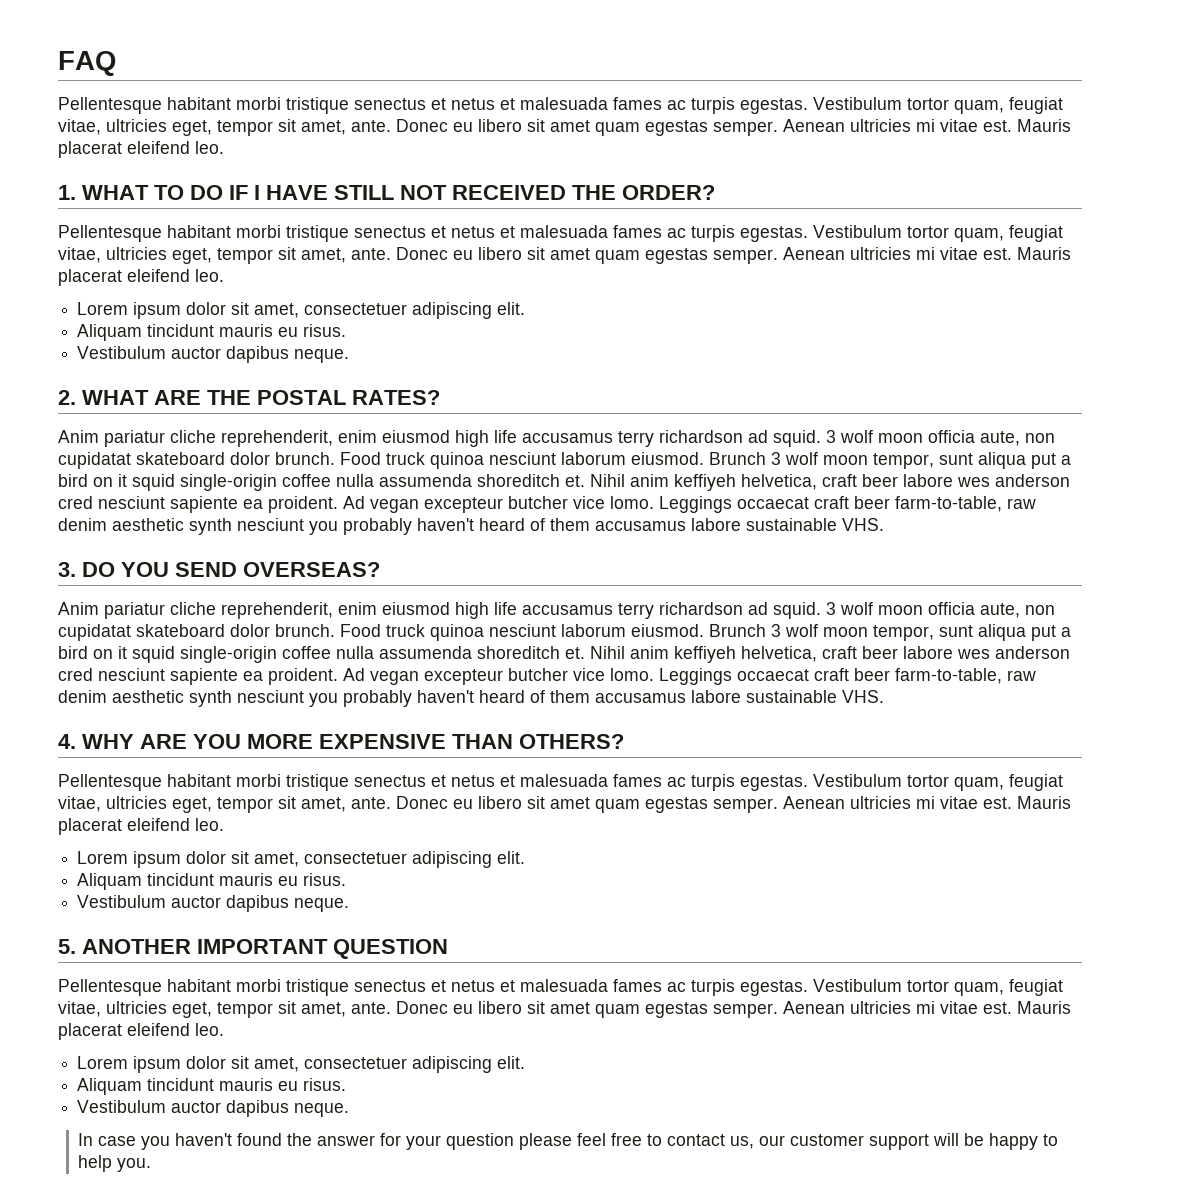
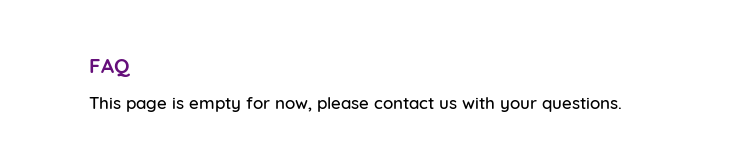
[58,97,1063,114] [58,119,1071,136] [58,141,224,158] [58,185,715,200] [58,225,1063,242] [58,247,1071,264] [58,269,224,286] [77,302,526,319] [77,324,347,341] [77,346,350,363] [58,390,440,405] [58,430,1055,447] [58,452,1071,469] [58,474,1070,491] [58,496,1036,513] [58,518,884,535] [58,562,380,577] [58,602,1055,619] [58,624,1071,641] [58,646,1070,663] [58,668,1036,685] [58,690,884,707] [58,734,624,749] [58,774,1063,791] [58,796,1071,813] [58,818,224,835] [77,851,526,868] [77,873,347,890] [77,895,350,912] [58,939,448,959] [58,979,1063,996] [58,1001,1071,1018] [58,1023,224,1040] [77,1056,526,1073] [77,1078,347,1095] [77,1100,350,1117] [78,1133,1059,1150] [78,1155,152,1172] Pellentesque habitant morbi tristique senectus et netus et malesuada fames ac turpis egestas. Vestibulum tortor quam, feugiat vitae, ultricies eget, tempor sit amet, ante. Donec eu libero sit amet quam egestas semper. Aenean ultricies mi vitae est. Mauris placerat eleifend leo. // 1. WHAT TO DO IF I HAVE STILL NOT RECEIVED THE ORDER? // Pellentesque habitant morbi tristique senectus et netus et malesuada fames ac turpis egestas. Vestibulum tortor quam, feugiat vitae, ultricies eget, tempor sit amet, ante. Donec eu libero sit amet quam egestas semper. Aenean ultricies mi vitae est. Mauris placerat eleifend leo. // Lorem ipsum dolor sit amet, consectetuer adipiscing elit. // Aliquam tincidunt mauris eu risus. // Vestibulum auctor dapibus neque. // 2. WHAT ARE THE POSTAL RATES? // Anim pariatur cliche reprehenderit, enim eiusmod high life accusamus terry richardson ad squid. 3 wolf moon officia aute, non cupidatat skateboard dolor brunch. Food truck quinoa nesciunt laborum eiusmod. Brunch 3 wolf moon tempor, sunt aliqua put a bird on it squid single-origin coffee nulla assumenda shoreditch et. Nihil anim keffiyeh helvetica, craft beer labore wes anderson cred nesciunt sapiente ea proident. Ad vegan excepteur butcher vice lomo. Leggings occaecat craft beer farm-to-table, raw denim aesthetic synth nesciunt you probably haven't heard of them accusamus labore sustainable VHS. // 3. DO YOU SEND OVERSEAS? // Anim pariatur cliche reprehenderit, enim eiusmod high life accusamus terry richardson ad squid. 3 wolf moon officia aute, non cupidatat skateboard dolor brunch. Food truck quinoa nesciunt laborum eiusmod. Brunch 3 wolf moon tempor, sunt aliqua put a bird on it squid single-origin coffee nulla assumenda shoreditch et. Nihil anim keffiyeh helvetica, craft beer labore wes anderson cred nesciunt sapiente ea proident. Ad vegan excepteur butcher vice lomo. Leggings occaecat craft beer farm-to-table, raw denim aesthetic synth nesciunt you probably haven't heard of them accusamus labore sustainable VHS. // 4. WHY ARE YOU MORE EXPENSIVE THAN OTHERS? // Pellentesque habitant morbi tristique senectus et netus et malesuada fames ac turpis egestas. Vestibulum tortor quam, feugiat vitae, ultricies eget, tempor sit amet, ante. Donec eu libero sit amet quam egestas semper. Aenean ultricies mi vitae est. Mauris placerat eleifend leo. // Lorem ipsum dolor sit amet, consectetuer adipiscing elit. // Aliquam tincidunt mauris eu risus. // Vestibulum auctor dapibus neque. // 5. ANOTHER IMPORTANT QUESTION // Pellentesque habitant morbi tristique senectus et netus et malesuada fames ac turpis egestas. Vestibulum tortor quam, feugiat vitae, ultricies eget, tempor sit amet, ante. Donec eu libero sit amet quam egestas semper. Aenean ultricies mi vitae est. Mauris placerat eleifend leo. // Lorem ipsum dolor sit amet, consectetuer adipiscing elit. // Aliquam tincidunt mauris eu risus. // Vestibulum auctor dapibus neque. // In case you haven't found the answer for your question please feel free to contact us, our customer support will be happy to help you. -> [89,97,622,112] This page is empty for now, please contact us with your questions.

